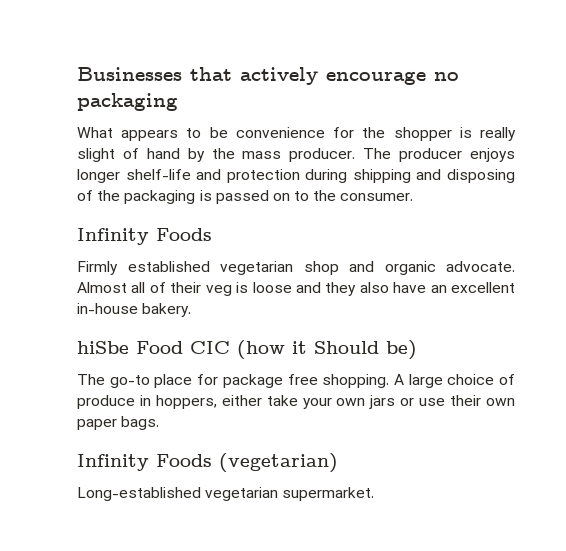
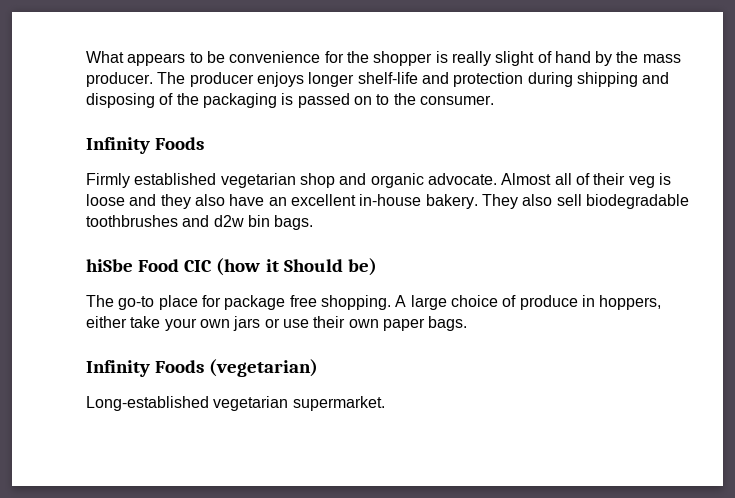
[77,67,459,85] [77,93,178,111] Businesses that actively encourage no packaging // -> (86, 57) none
(192, 310) none -> [481,194,689,209] [86,215,314,230] They also sell biodegradable toothbrushes and d2w bin bags.

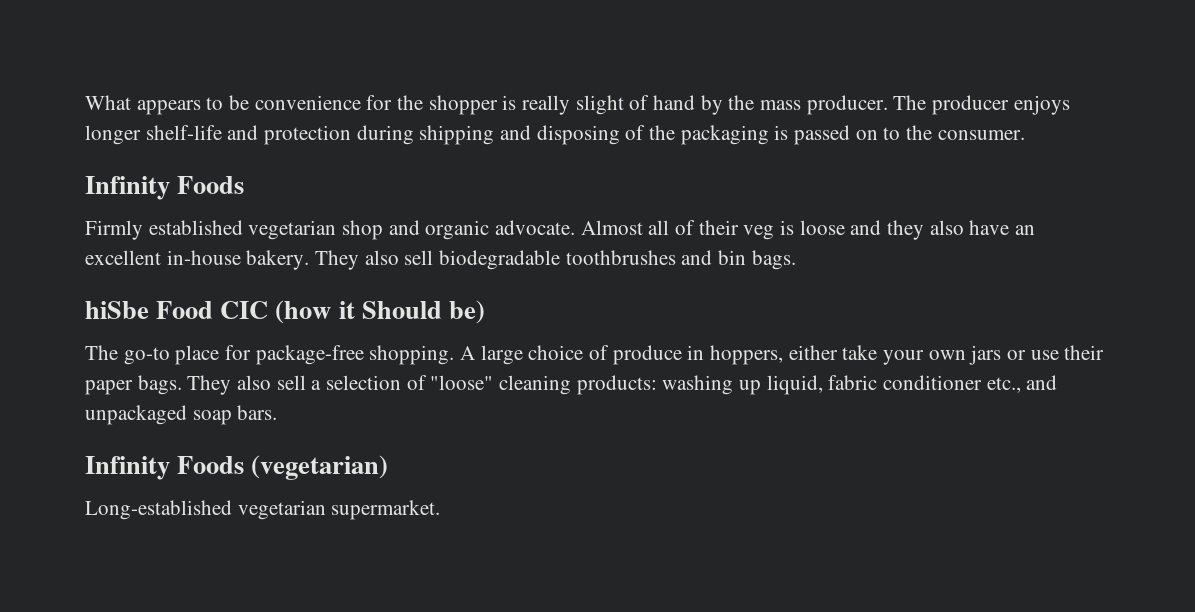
[213,215,244,227] d2w -> (713, 257) none
[224,295,317,310] package free -> [255,345,364,365] package-free
[348,319,379,328] own -> (1105, 352) none
(468, 323) none -> [187,375,1058,395] [85,405,278,425] They also sell a selection of "loose" cleaning products: washing up liquid, fabric conditioner etc., and unpackaged soap bars.

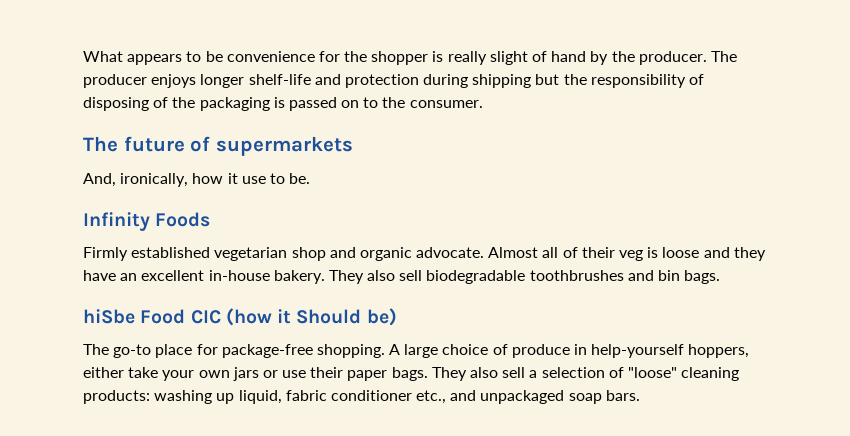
[760,100,802,110] mass -> (635, 56) none
[500,125,532,140] and -> [535,74,705,88] but the responsibility of
(1025, 135) none -> [83,136,353,156] [83,173,311,187] // The future of supermarkets // And, ironically, how it use to be.
[929,220,964,235] also -> (766, 254) none
(705, 352) none -> [591,344,685,358] help-yourself
[85,455,389,480] [85,500,441,520] // Infinity Foods (vegetarian) // Long-established vegetarian supermarket. -> (640, 395) none

